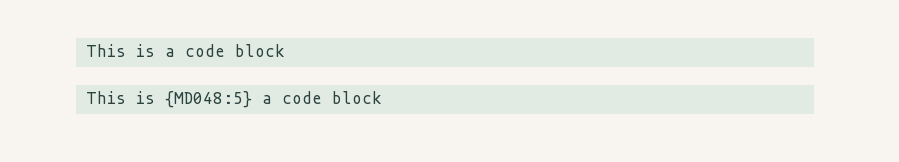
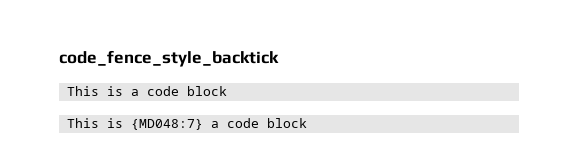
(86, 50) none -> [59,50,279,67] code_fence_style_backtick //
[165,91,253,108] {MD048:5} -> [131,119,204,130] {MD048:7}

